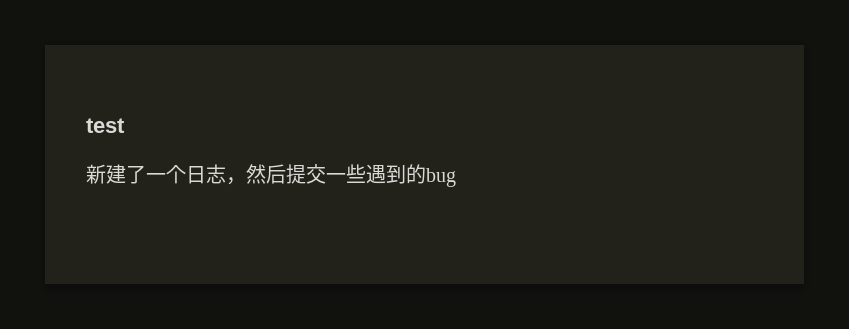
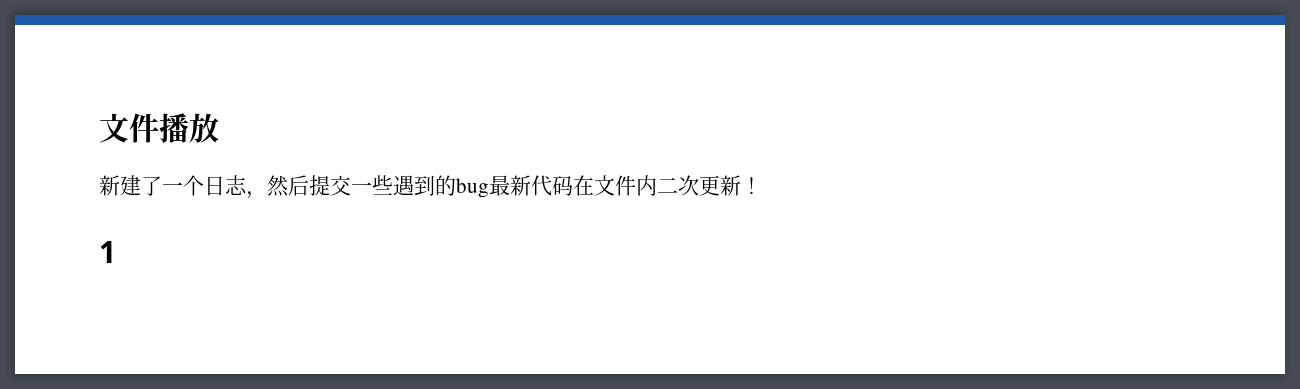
[86,118,125,133] test -> [99,113,219,143] 文件播放
(456, 177) none -> [489,175,762,196] [99,241,116,263] 最新代码在文件内二次更新！ // 1

